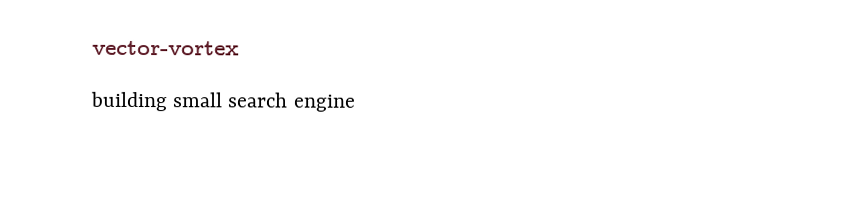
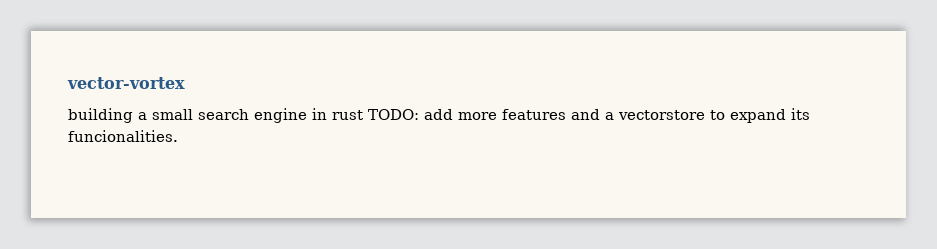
(168, 101) none -> [138,112,147,120] a
(356, 103) none -> [312,108,810,123] [68,130,178,142] in rust TODO: add more features and a vectorstore to expand its funcionalities.

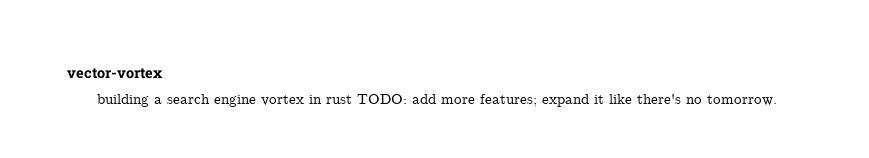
[152,109,193,120] small -> (163, 100) none
(307, 115) none -> [261,95,305,106] vortex
[502,108,810,123] [68,130,178,142] features and a vectorstore to expand its funcionalities. -> [480,94,778,107] features; expand it like there's no tomorrow.

